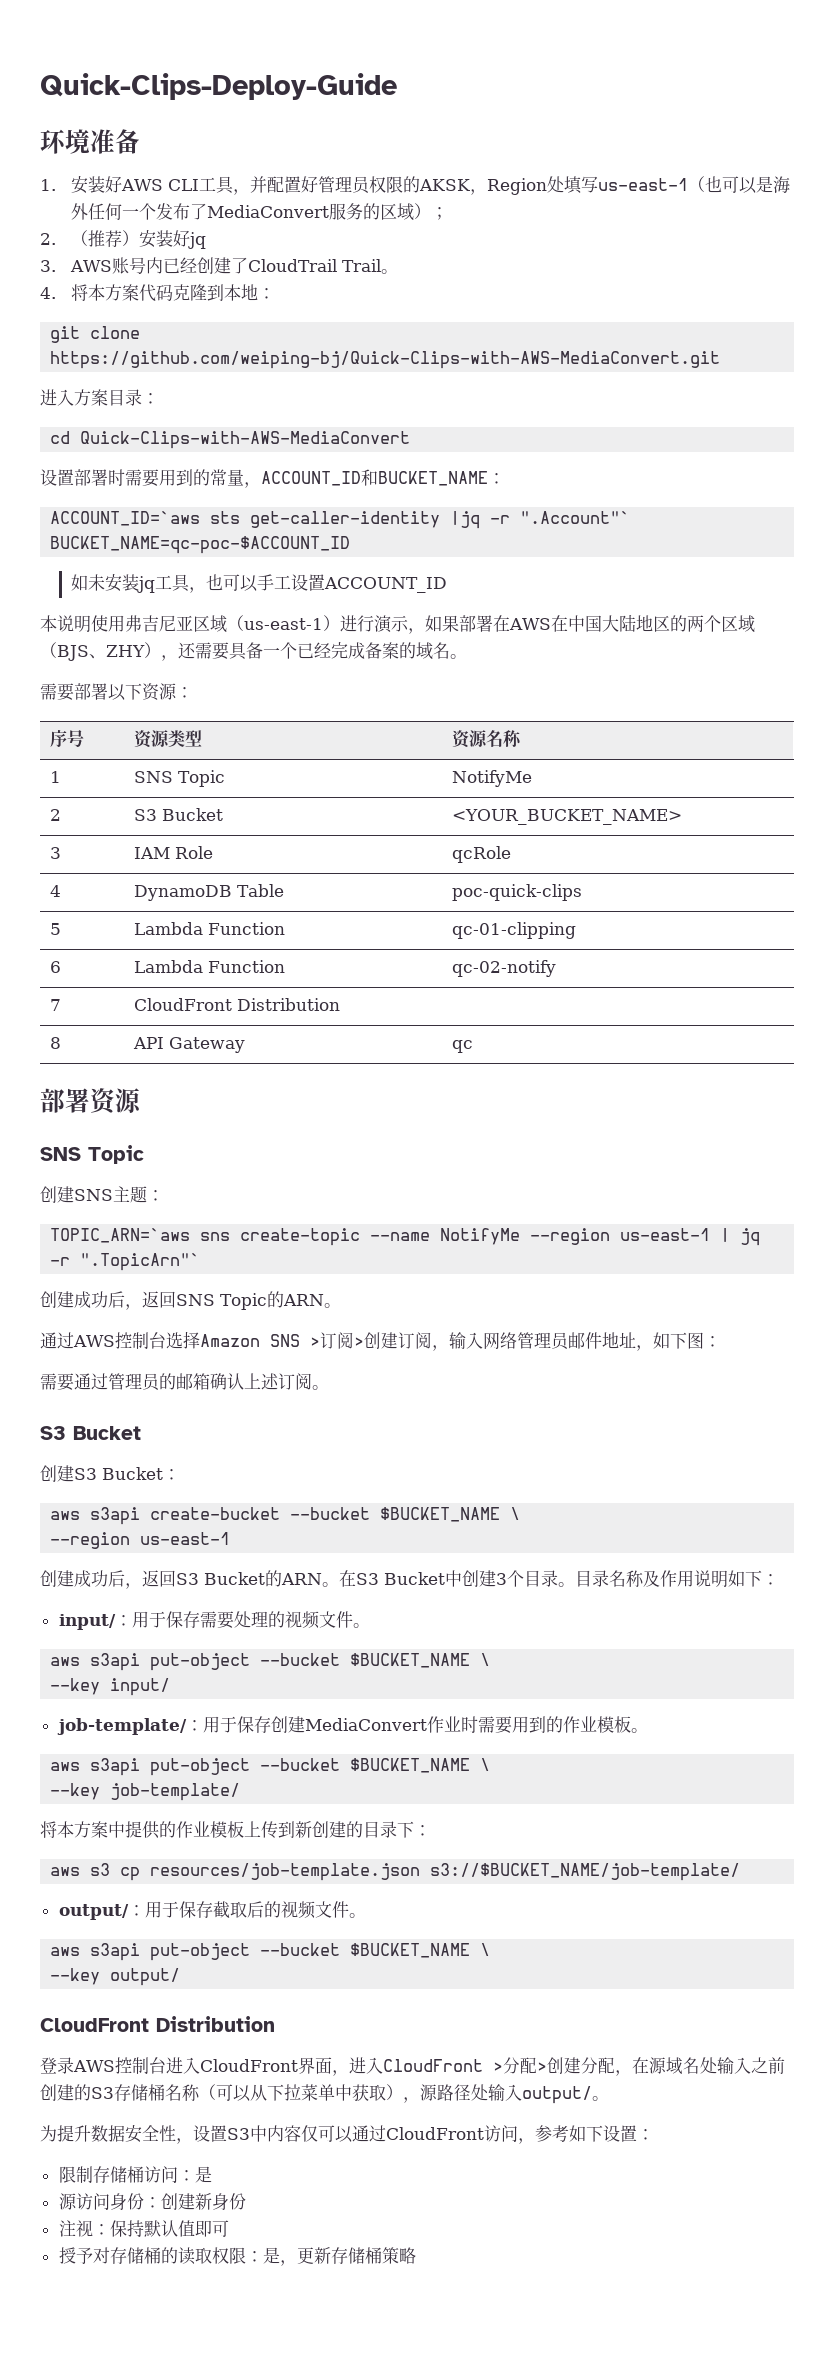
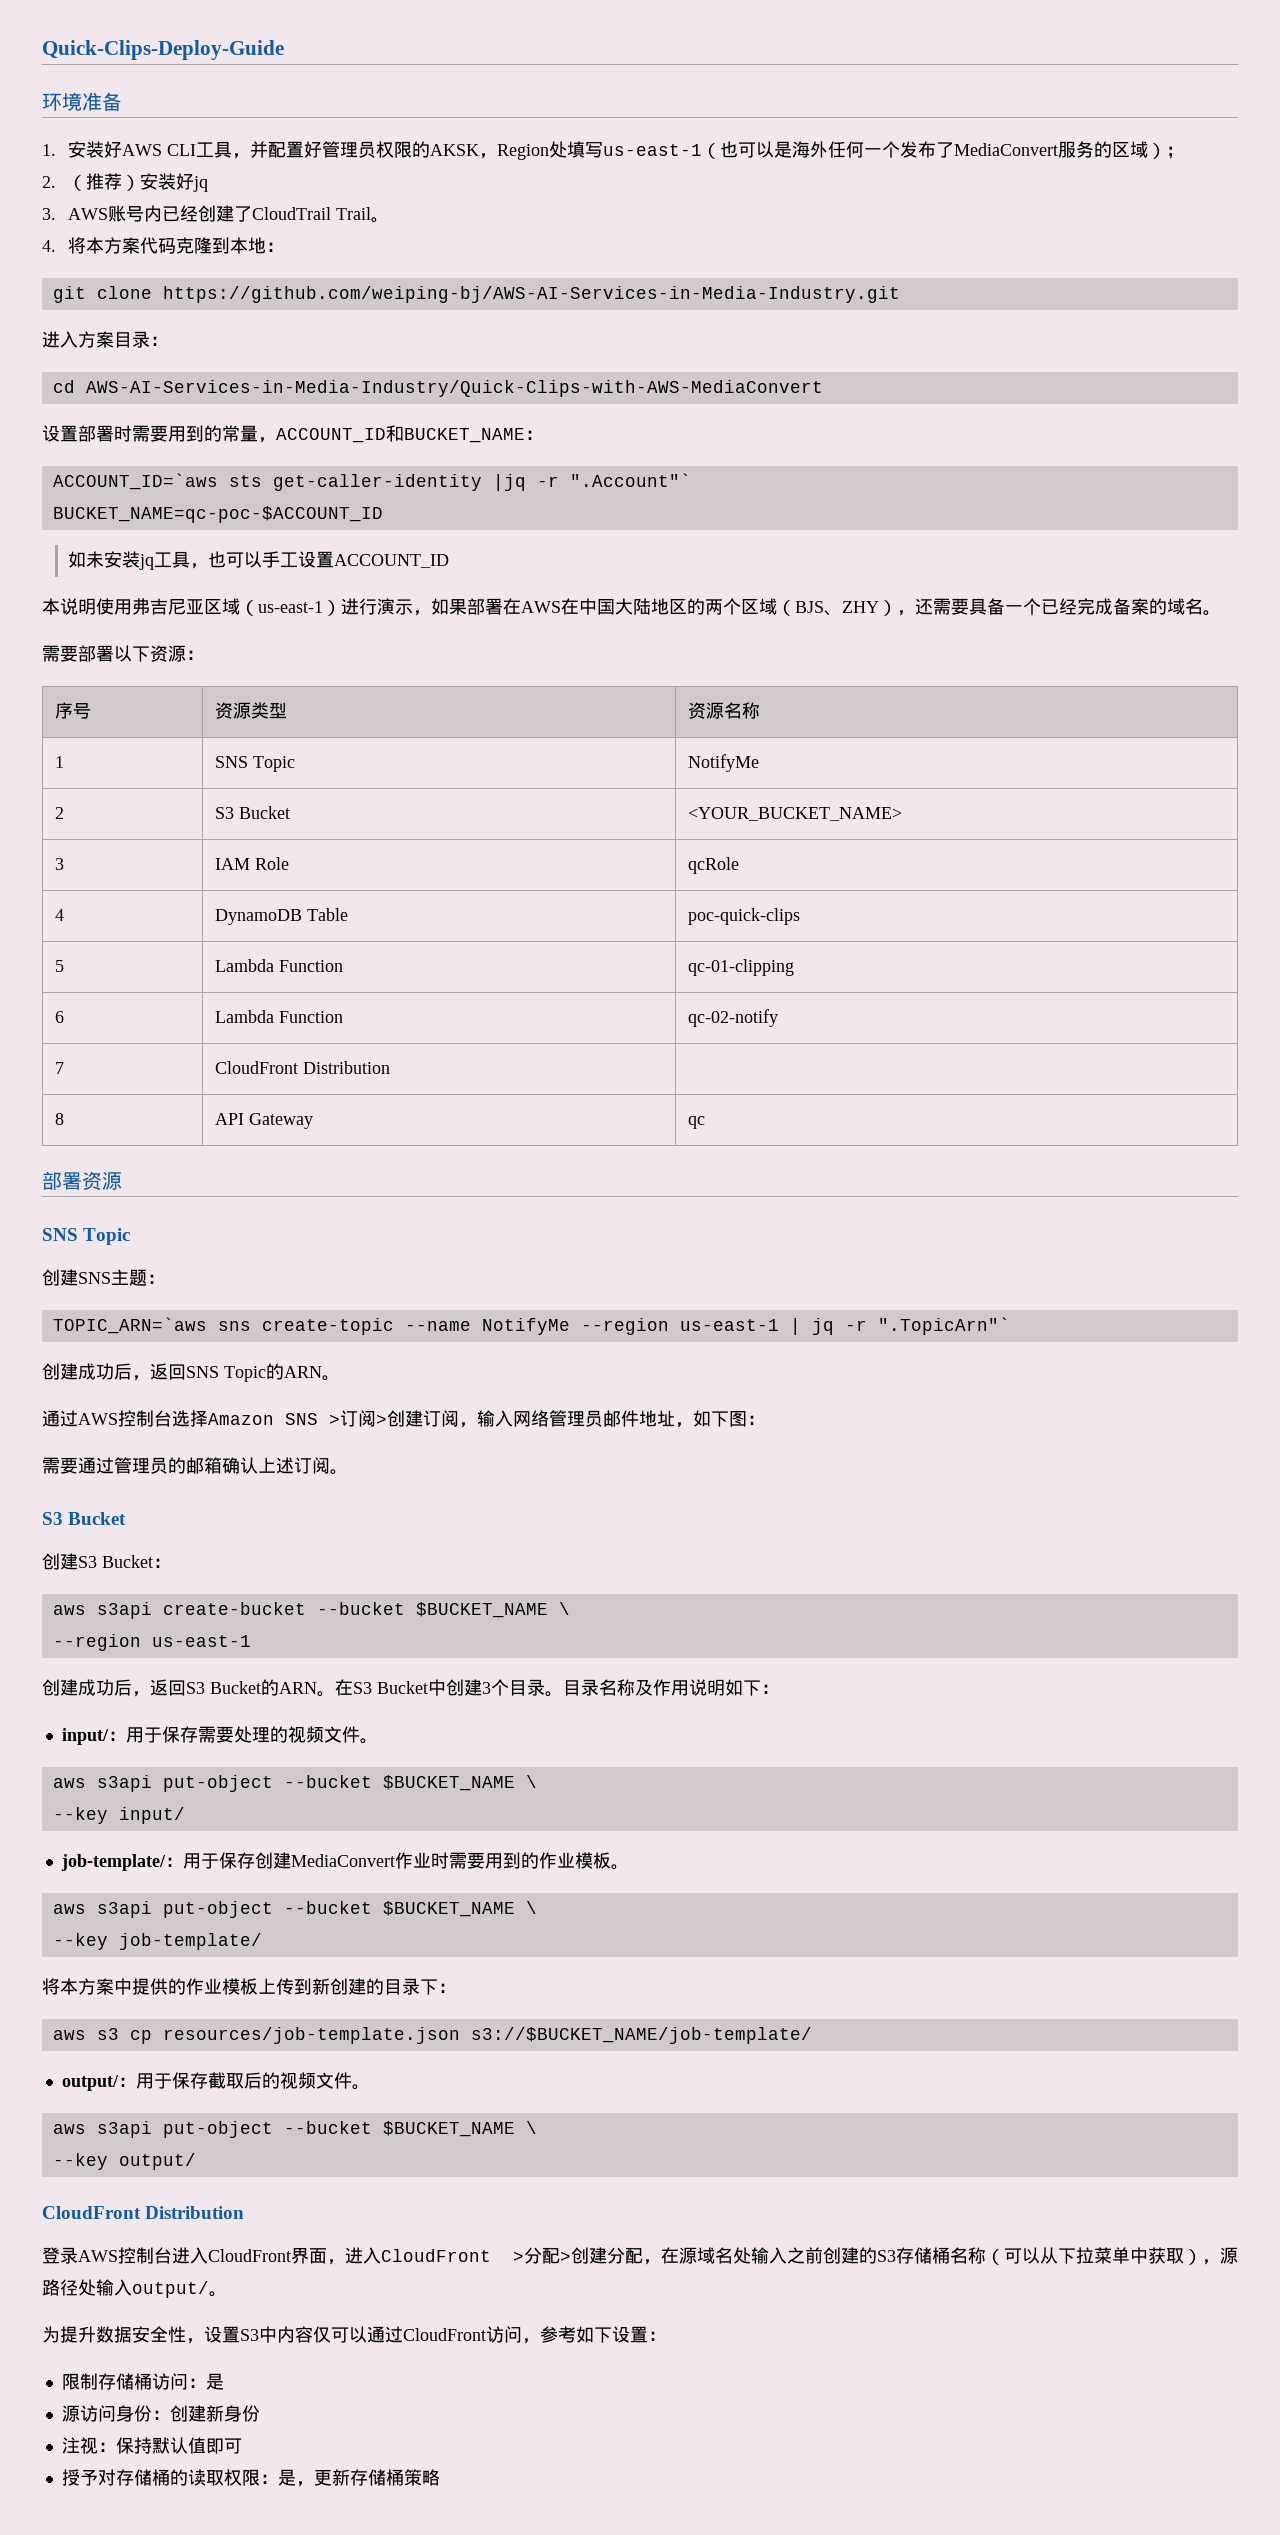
[50,351,721,369] https://github.com/weiping-bj/Quick-Clips-with-AWS-MediaConvert.git -> [162,286,900,303] https://github.com/weiping-bj/AWS-AI-Services-in-Media-Industry.git
[80,431,411,449] Quick-Clips-with-AWS-MediaConvert -> [85,380,823,397] AWS-AI-Services-in-Media-Industry/Quick-Clips-with-AWS-MediaConvert

